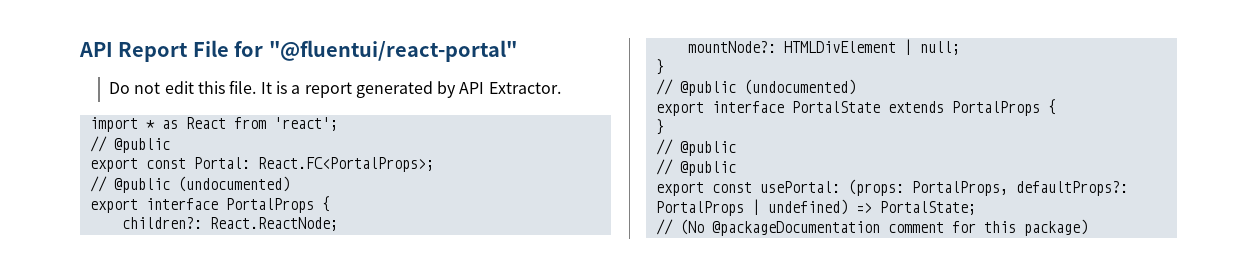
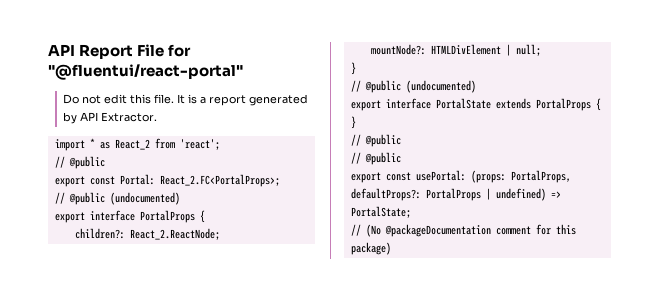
[185,117,226,129] React -> [114,139,150,150] React_2
[257,157,434,172] React.FC<PortalProps>; -> [159,174,280,187] React_2.FC<PortalProps>;
[209,217,338,231] React.ReactNode; -> [129,228,220,240] React_2.ReactNode;

